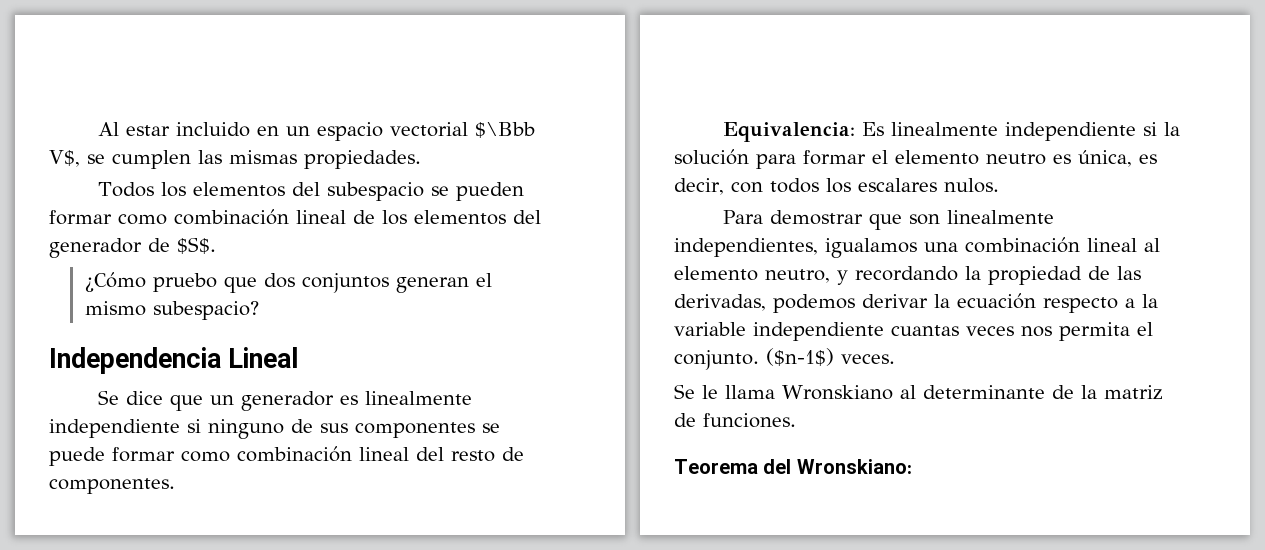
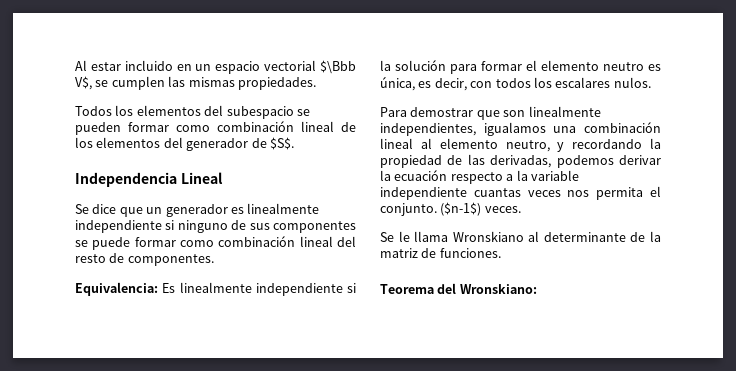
[84,272,492,293] [84,301,259,320] // ¿Cómo pruebo que dos conjuntos generan el mismo subespacio? -> (294, 143) none

